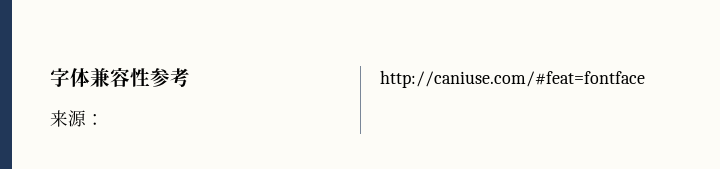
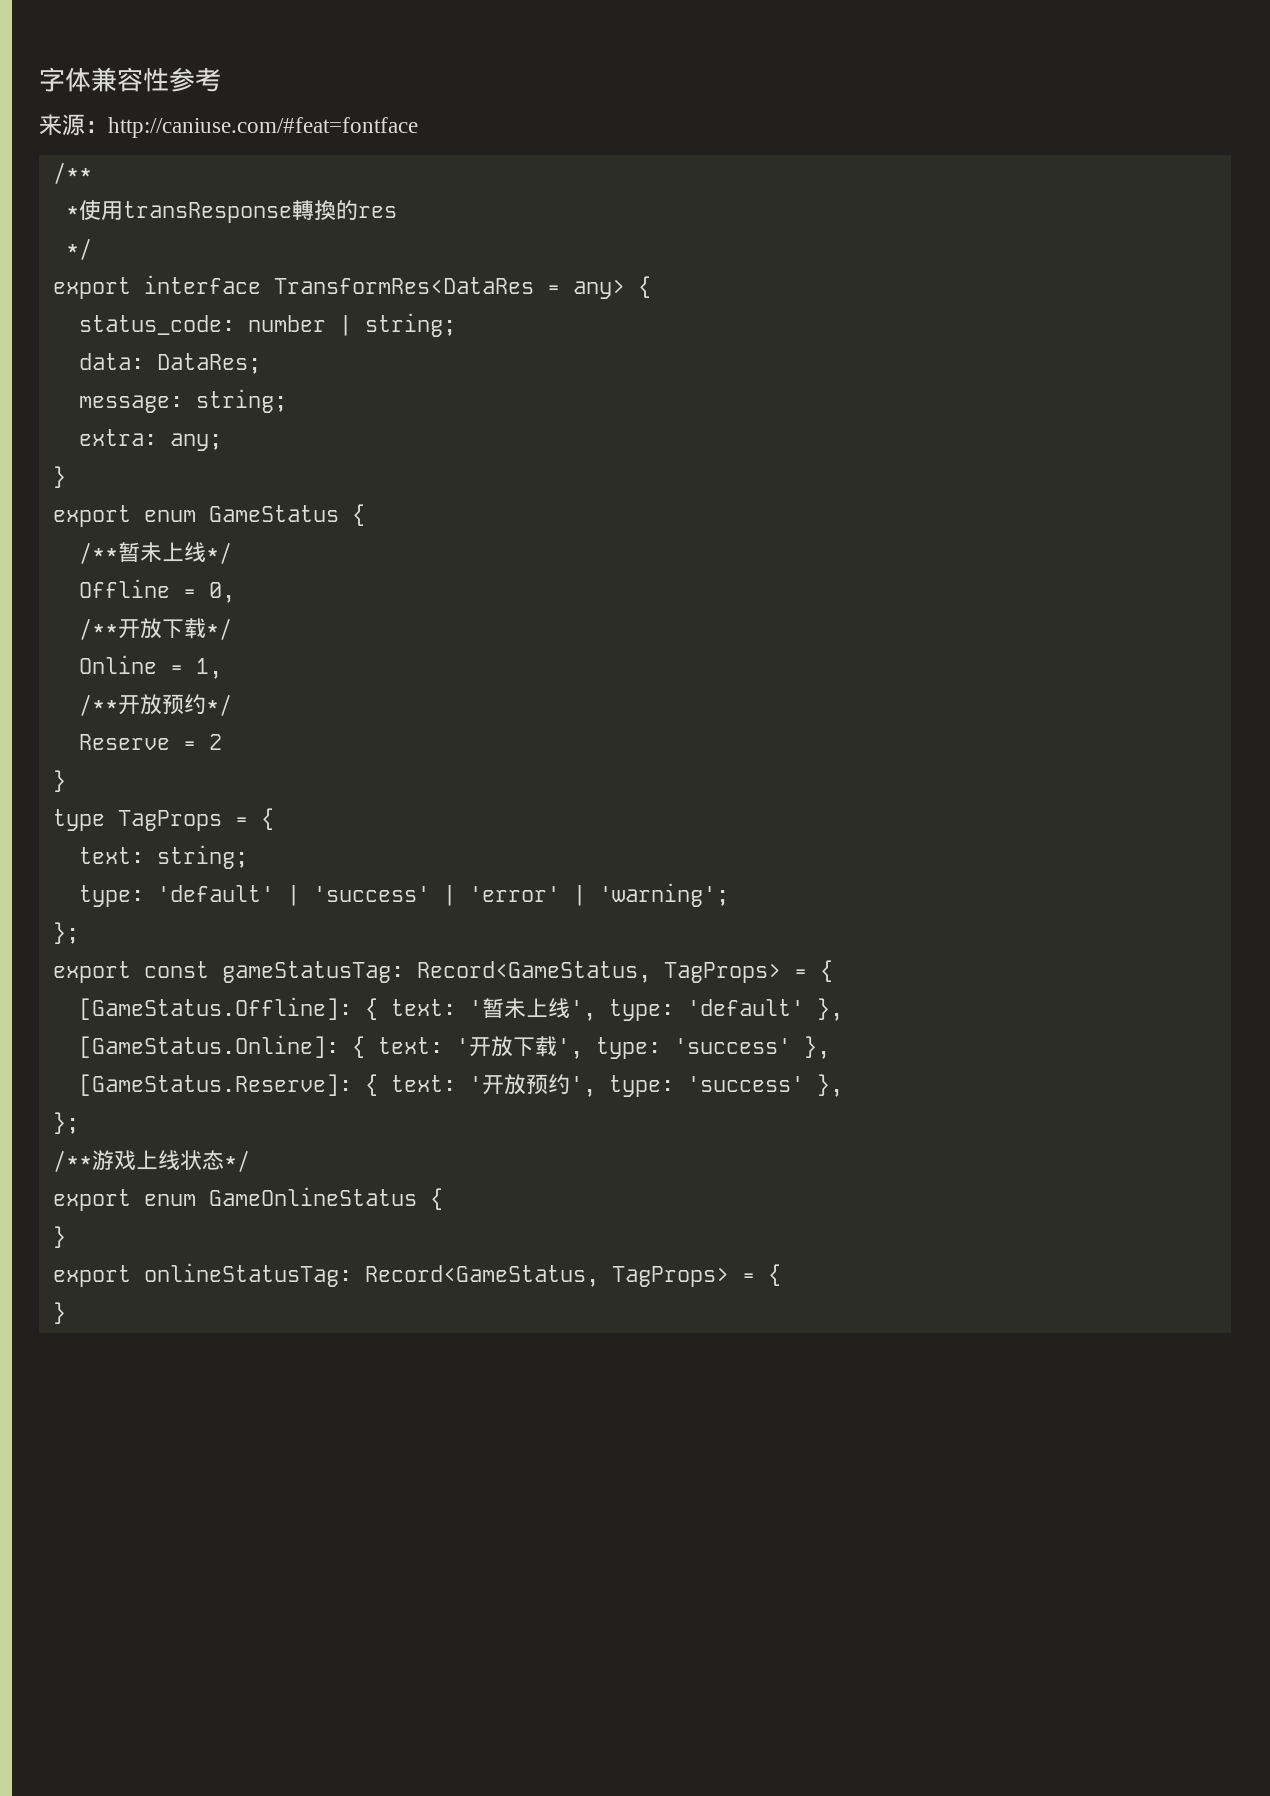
(645, 79) none -> [52,162,92,184] [65,200,397,223] [65,238,92,260] [52,275,651,299] [78,313,456,337] [78,353,261,374] [78,389,287,413] [78,429,222,451] [52,466,66,488] [52,504,365,527] [78,542,232,564] [78,579,235,603] [78,618,232,640] [78,655,222,679] [78,694,232,716] [78,734,222,750] [52,770,66,792] [52,808,274,831] [78,845,248,869] [78,883,729,907] [52,922,79,944] [52,960,833,983] [78,997,843,1021] [78,1035,830,1059] [78,1074,843,1097] [52,1112,79,1134] [52,1150,250,1172] [52,1187,443,1211] [52,1226,66,1248] [52,1263,781,1287] [52,1302,66,1324] // /** // *使用transResponse轉換的res // */ // export interface TransformRes<DataRes = any> { // status_code: number | string; // data: DataRes; // message: string; // extra: any; // } // export enum GameStatus { // /**暂未上线*/ // Offline = 0, // /**开放下载*/ // Online = 1, // /**开放预约*/ // Reserve = 2 // } // type TagProps = { // text: string; // type: 'default' | 'success' | 'error' | 'warning'; // }; // export const gameStatusTag: Record<GameStatus, TagProps> = { // [GameStatus.Offline]: { text: '暂未上线', type: 'default' }, // [GameStatus.Online]: { text: '开放下载', type: 'success' }, // [GameStatus.Reserve]: { text: '开放预约', type: 'success' }, // }; // /**游戏上线状态*/ // export enum GameOnlineStatus { // } // export onlineStatusTag: Record<GameStatus, TagProps> = { // }

